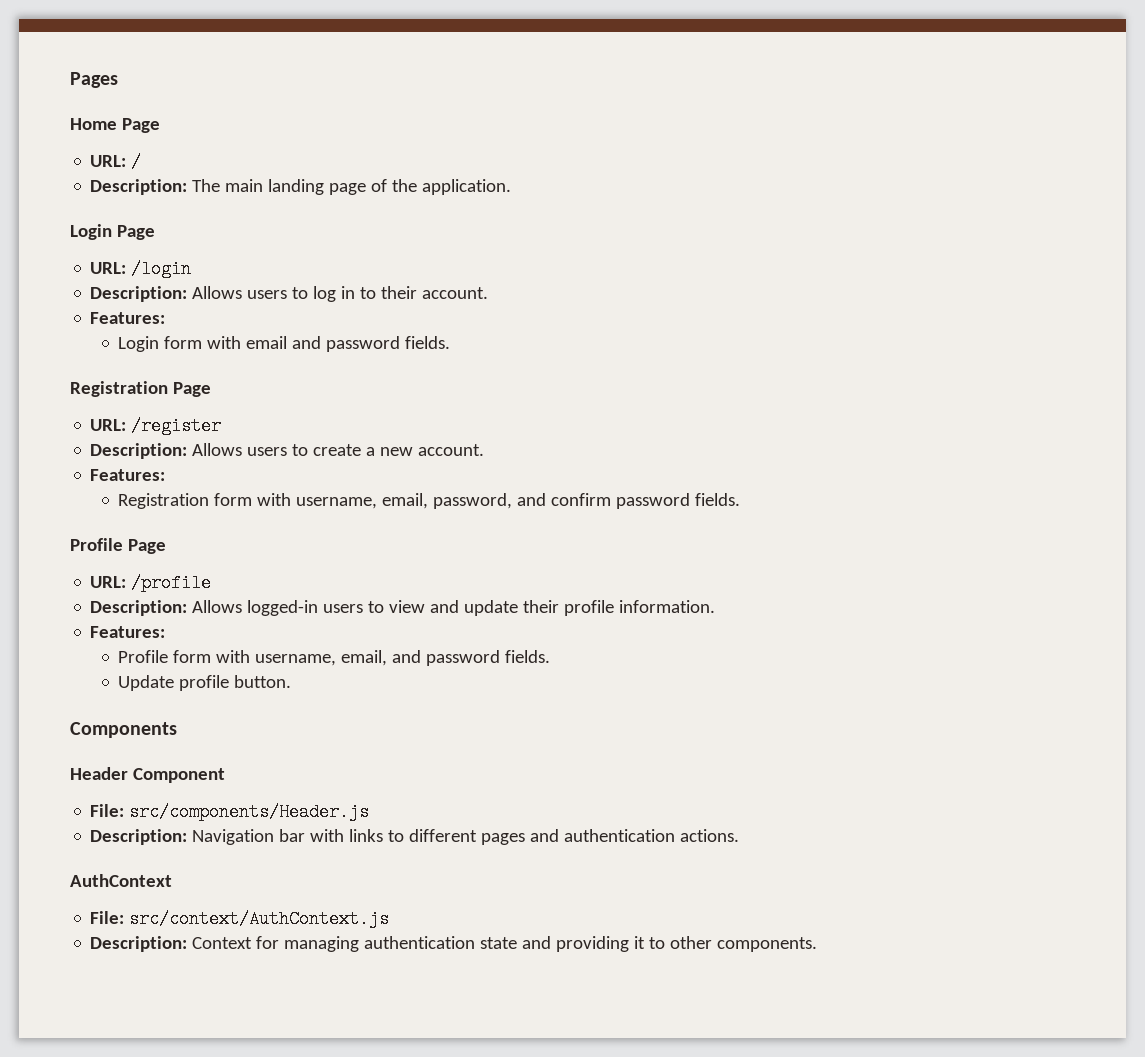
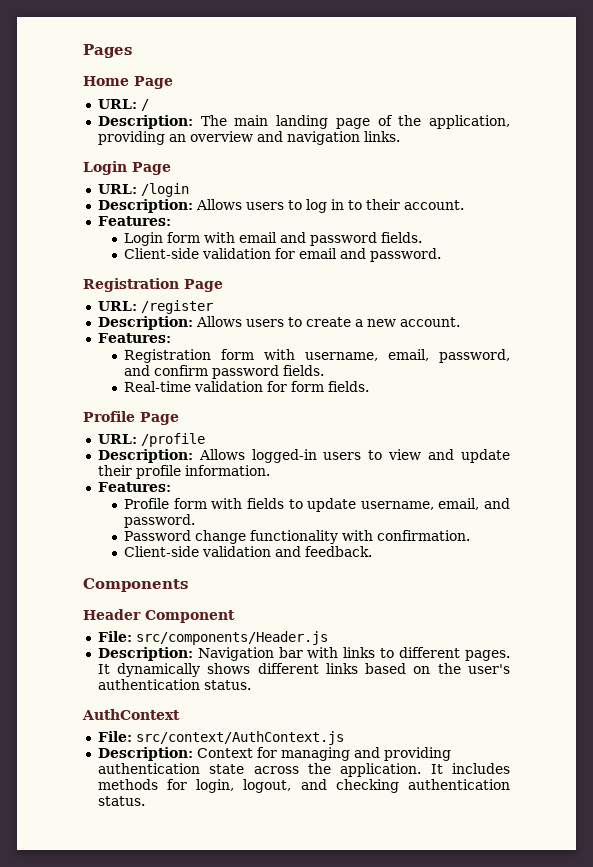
[422,179,512,195] application. -> [429,115,510,129] [97,131,400,145] application, providing an overview and navigation links.
(451, 342) none -> [124,248,442,262] // Client-side validation for email and password.
(741, 499) none -> [124,381,370,392] // Real-time validation for form fields.
[255,650,551,666] [118,675,292,691] username, email, and password fields. // Update profile button. -> [246,498,510,512] [124,514,196,528] [124,530,471,544] [124,546,373,557] fields to update username, email, and password. // Password change functionality with confirmation. // Client-side validation and feedback.
[481,829,740,845] pages and authentication actions. -> [465,650,510,661] [97,663,511,677] [97,679,251,690] pages. It dynamically shows different links based on the user's authentication status.
[364,936,818,952] authentication state and providing it to other components. -> [353,747,451,761] [97,763,510,777] [97,779,510,793] [97,796,145,806] and providing authentication state across the application. It includes methods for login, logout, and checking authentication status.

